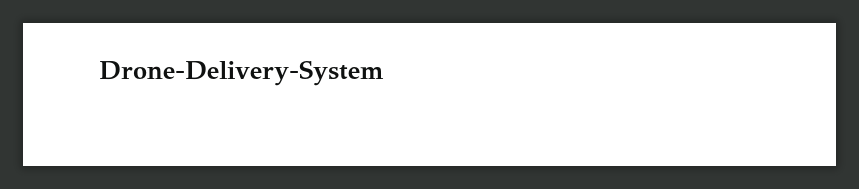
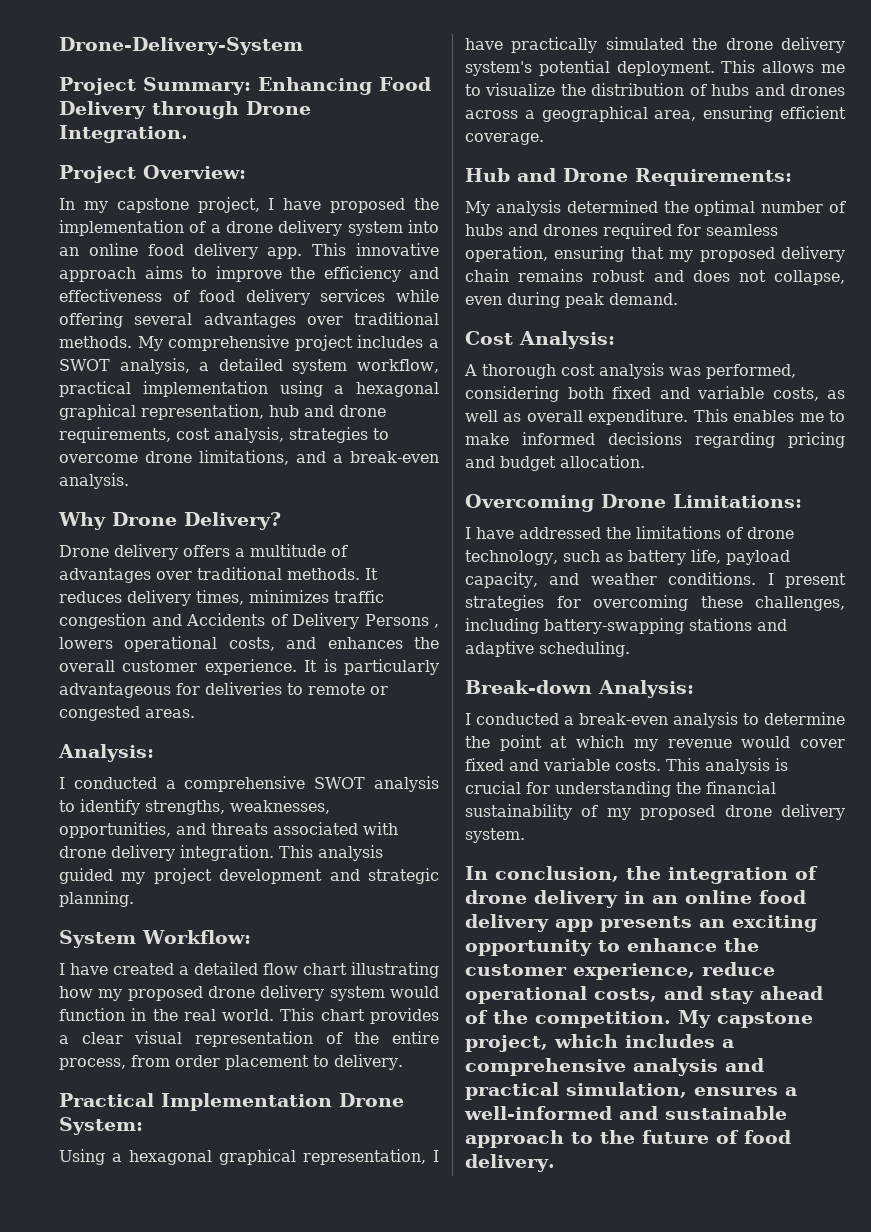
(384, 73) none -> [59,77,431,95] [59,101,311,119] [59,125,188,143] [59,165,246,183] [59,197,439,213] [59,220,439,236] [59,243,439,259] [59,266,439,282] [59,289,439,305] [59,312,439,328] [59,335,439,351] [59,358,440,374] [59,381,439,397] [59,404,386,420] [59,427,389,443] [59,450,439,465] [59,473,129,489] [58,512,281,530] [59,544,348,560] [59,567,378,583] [59,590,384,606] [59,613,439,629] [59,636,439,652] [59,659,439,675] [59,682,388,698] [59,706,195,721] [58,744,154,762] [59,776,439,792] [59,799,330,815] [59,822,398,838] [59,845,383,861] [59,868,439,884] [59,891,134,907] [59,930,251,948] [59,962,439,978] [59,985,439,1001] [59,1008,439,1024] [59,1031,440,1047] [59,1054,403,1070] [59,1093,404,1111] [59,1117,143,1135] [59,1149,439,1165] [465,37,845,53] [465,60,845,76] [465,83,845,96] [465,106,846,122] [465,133,544,145] [465,168,792,186] [465,200,846,216] [465,223,778,239] [465,246,845,262] [465,269,845,285] [465,292,678,308] [465,331,615,349] [464,363,796,379] [465,386,845,402] [465,409,845,425] [465,432,845,448] [465,455,645,471] [465,494,802,512] [465,526,794,539] [465,549,790,565] [465,572,846,588] [465,595,845,611] [465,618,787,634] [465,641,630,657] [465,680,694,698] [465,712,845,728] [465,735,845,751] [465,758,788,774] [465,781,776,797] [465,804,845,820] [465,828,525,843] [465,866,818,884] [465,890,806,908] [465,914,817,932] [465,938,759,956] [465,962,775,980] [465,986,823,1004] [465,1010,813,1028] [465,1034,734,1052] [465,1058,764,1076] [465,1082,797,1100] [464,1106,787,1120] [465,1130,791,1148] [465,1154,555,1172] // Project Summary: Enhancing Food Delivery through Drone Integration. // Project Overview: // In my capstone project, I have proposed the implementation of a drone delivery system into an online food delivery app. This innovative approach aims to improve the efficiency and effectiveness of food delivery services while offering several advantages over traditional methods. My comprehensive project includes a SWOT analysis, a detailed system workflow, practical implementation using a hexagonal graphical representation, hub and drone requirements, cost analysis, strategies to overcome drone limitations, and a break-even analysis. // Why Drone Delivery? // Drone delivery offers a multitude of advantages over traditional methods. It reduces delivery times, minimizes traffic congestion and Accidents of Delivery Persons , lowers operational costs, and enhances the overall customer experience. It is particularly advantageous for deliveries to remote or congested areas. // Analysis: // I conducted a comprehensive SWOT analysis to identify strengths, weaknesses, opportunities, and threats associated with drone delivery integration. This analysis guided my project development and strategic planning. // System Workflow: // I have created a detailed flow chart illustrating how my proposed drone delivery system would function in the real world. This chart provides a clear visual representation of the entire process, from order placement to delivery. // Practical Implementation Drone System: // Using a hexagonal graphical representation, I have practically simulated the drone delivery system's potential deployment. This allows me to visualize the distribution of hubs and drones across a geographical area, ensuring efficient coverage. // Hub and Drone Requirements: // My analysis determined the optimal number of hubs and drones required for seamless operation, ensuring that my proposed delivery chain remains robust and does not collapse, even during peak demand. // Cost Analysis: // A thorough cost analysis was performed, considering both fixed and variable costs, as well as overall expenditure. This enables me to make informed decisions regarding pricing and budget allocation. // Overcoming Drone Limitations: // I have addressed the limitations of drone technology, such as battery life, payload capacity, and weather conditions. I present strategies for overcoming these challenges, including battery-swapping stations and adaptive scheduling. // Break-down Analysis: // I conducted a break-even analysis to determine the point at which my revenue would cover fixed and variable costs. This analysis is crucial for understanding the financial sustainability of my proposed drone delivery system. // In conclusion, the integration of drone delivery in an online food delivery app presents an exciting opportunity to enhance the customer experience, reduce operational costs, and stay ahead of the competition. My capstone project, which includes a comprehensive analysis and practical simulation, ensures a well-informed and sustainable approach to the future of food delivery.

